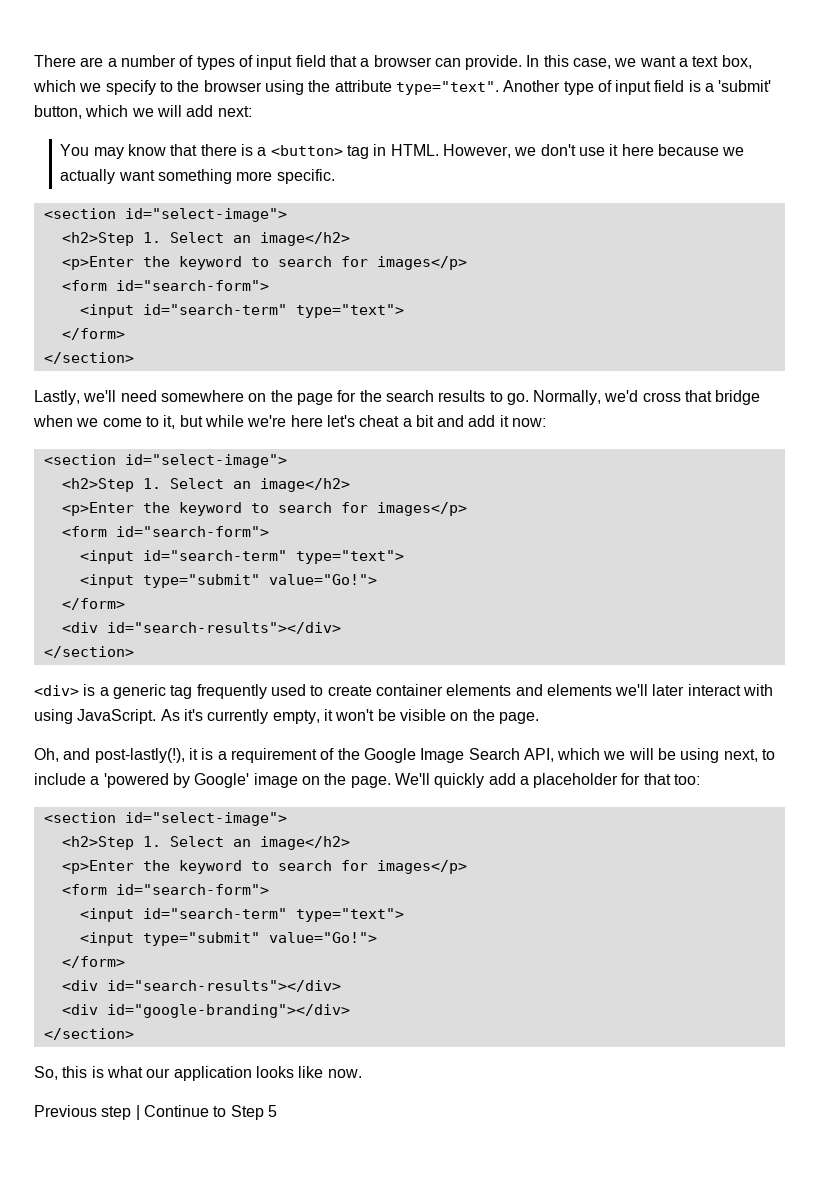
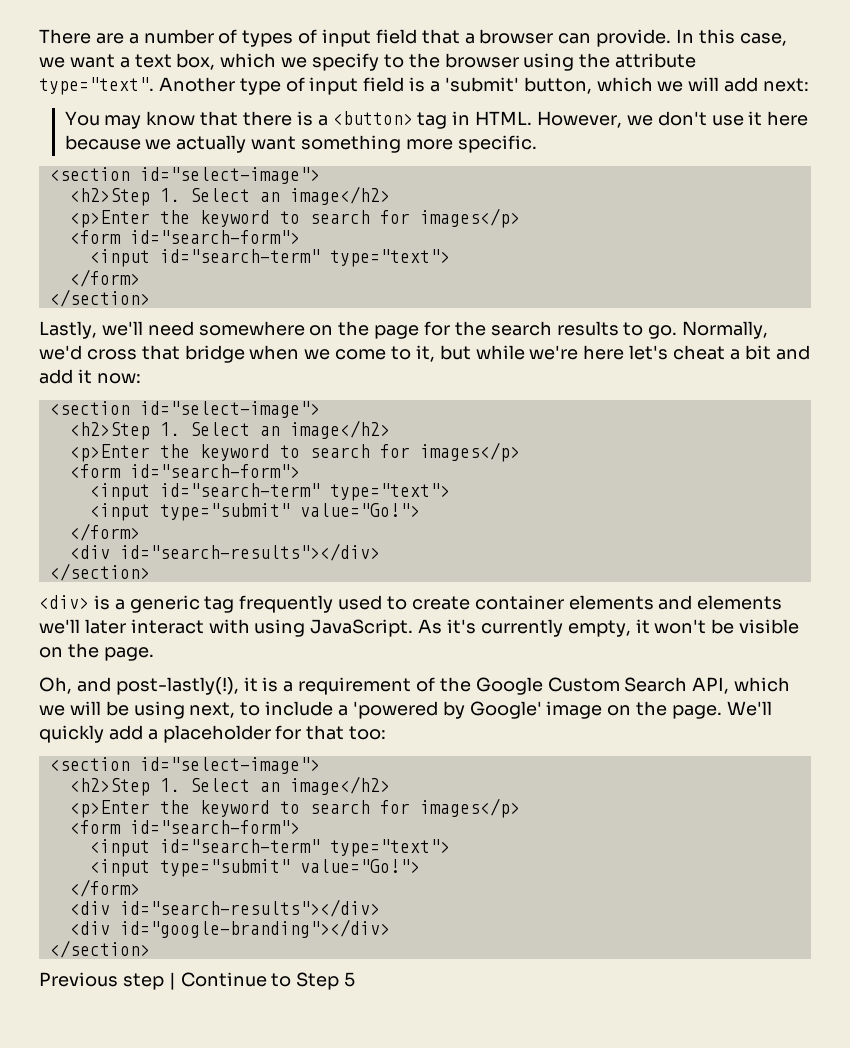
[420,748,465,763] Image -> [547,677,620,692] Custom
[34,1066,362,1081] // So, this is what our application looks like now. -> (150, 949) none

